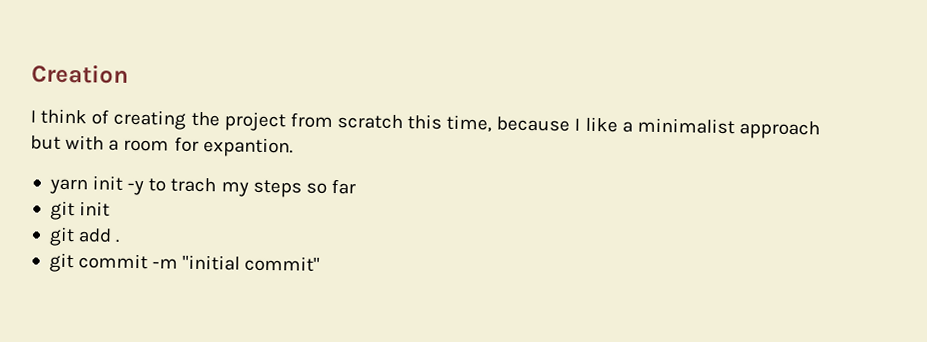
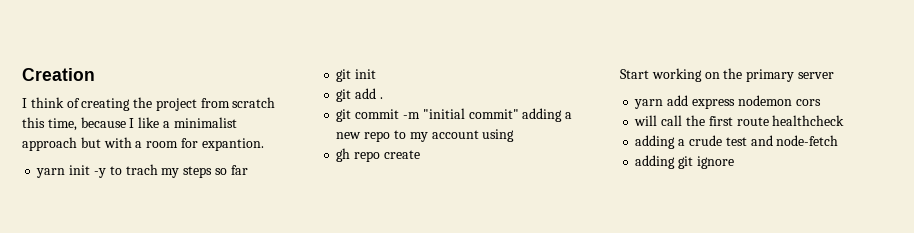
(321, 263) none -> [522,108,573,122] [336,129,515,142] [336,148,420,162] [620,68,834,82] [634,95,821,109] [634,115,845,126] [635,135,839,149] [635,155,734,169] adding a new repo to my account using // gh repo create // Start working on the primary server // yarn add express nodemon cors // will call the first route healthcheck // adding a crude test and node-fetch // adding git ignore

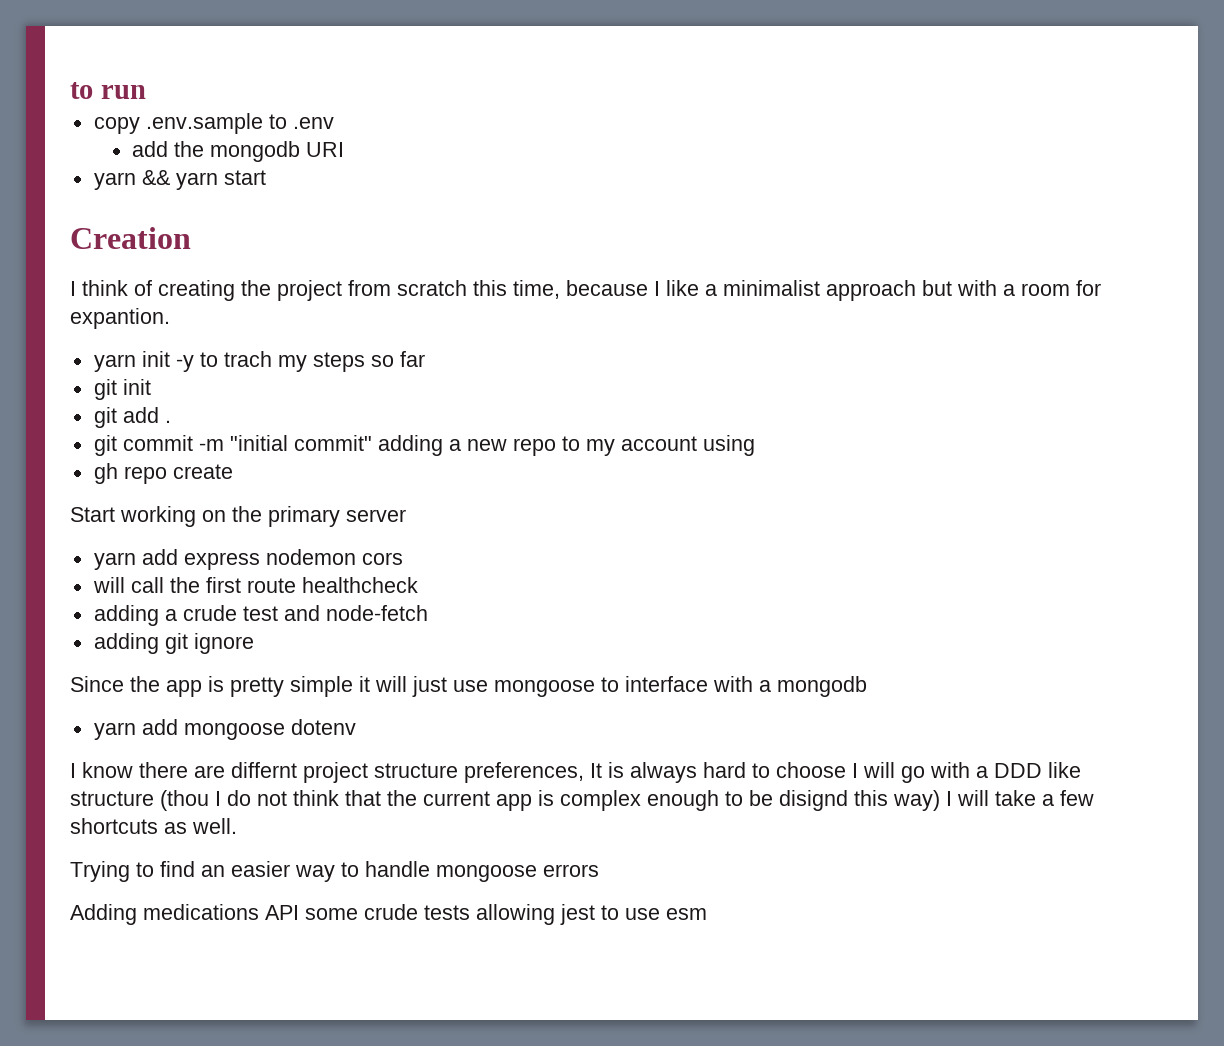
(22, 74) none -> [70,82,146,99] [93,113,334,134] [132,141,345,162] [93,170,266,190] to run // copy .env.sample to .env // add the mongodb URI // yarn && yarn start //
(734, 162) none -> [70,676,867,697] [93,719,356,740] [70,762,1081,783] [70,790,1094,811] [70,818,237,834] [70,861,599,882] [70,904,707,925] // Since the app is pretty simple it will just use mongoose to interface with a mongodb // yarn add mongoose dotenv // I know there are differnt project structure preferences, It is always hard to choose I will go with a DDD like structure (thou I do not think that the current app is complex enough to be disignd this way) I will take a few shortcuts as well. // Trying to find an easier way to handle mongoose errors // Adding medications API some crude tests allowing jest to use esm

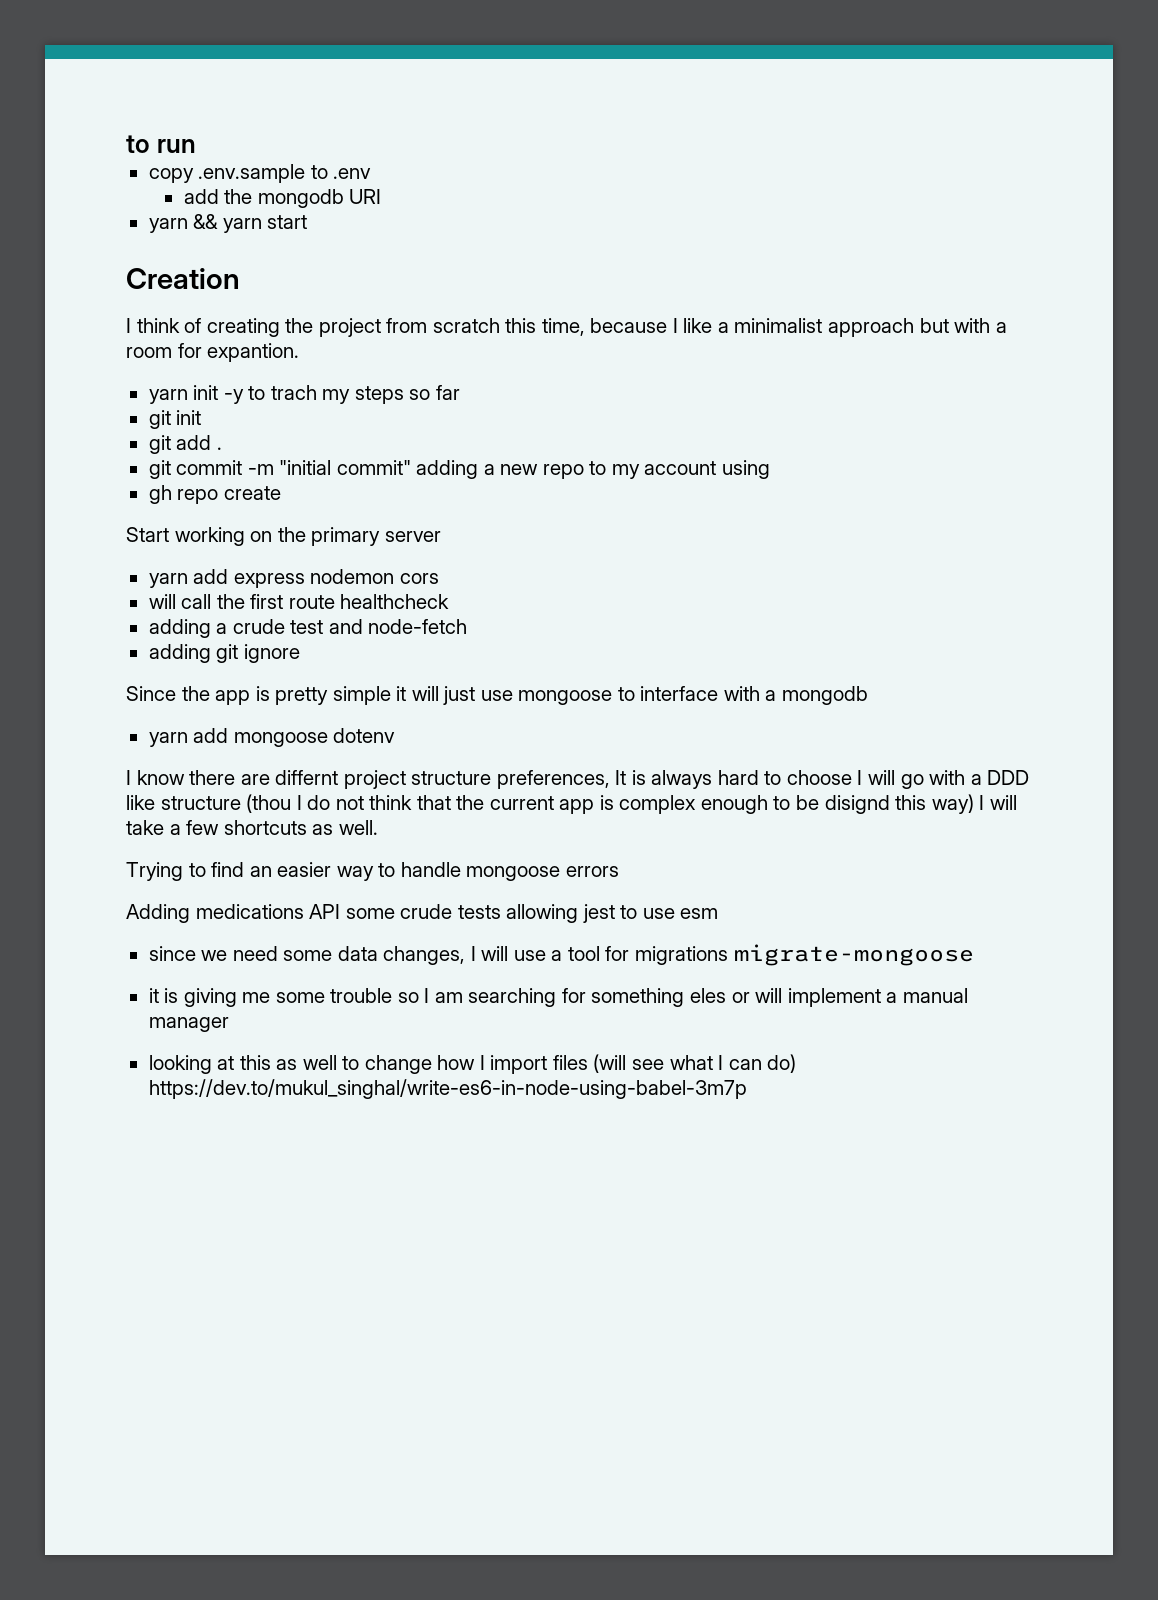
(707, 914) none -> [148,944,974,966] [148,988,968,1007] [148,1017,229,1032] [148,1054,797,1074] [148,1079,747,1099] // since we need some data changes, I will use a tool for migrations migrate-mongoose // it is giving me some trouble so I am searching for something eles or will implement a manual manager // looking at this as well to change how I import files (will see what I can do) https://dev.to/mukul_singhal/write-es6-in-node-using-babel-3m7p

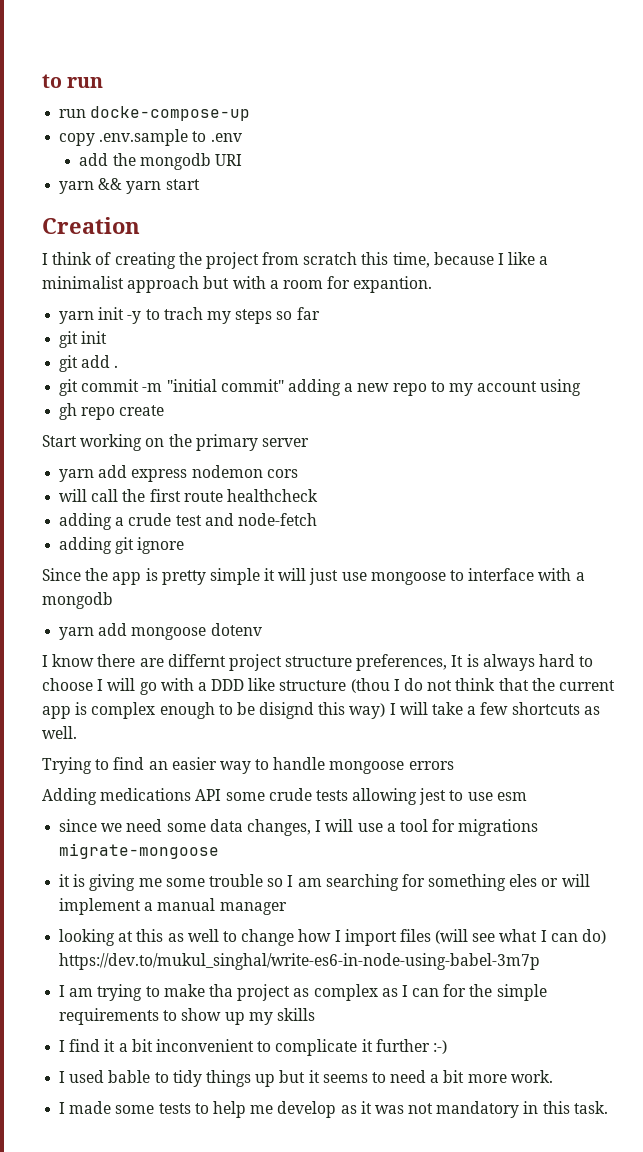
(196, 146) none -> [59,106,251,121] // run docke-compose-up
(747, 1089) none -> [59,984,547,1001] [59,1008,315,1025] [59,1039,447,1056] [59,1070,553,1087] [59,1101,608,1118] // I am trying to make tha project as complex as I can for the simple requirements to show up my skills // I find it a bit inconvenient to complicate it further :-) // I used bable to tidy things up but it seems to need a bit more work. // I made some tests to help me develop as it was not mandatory in this task.

